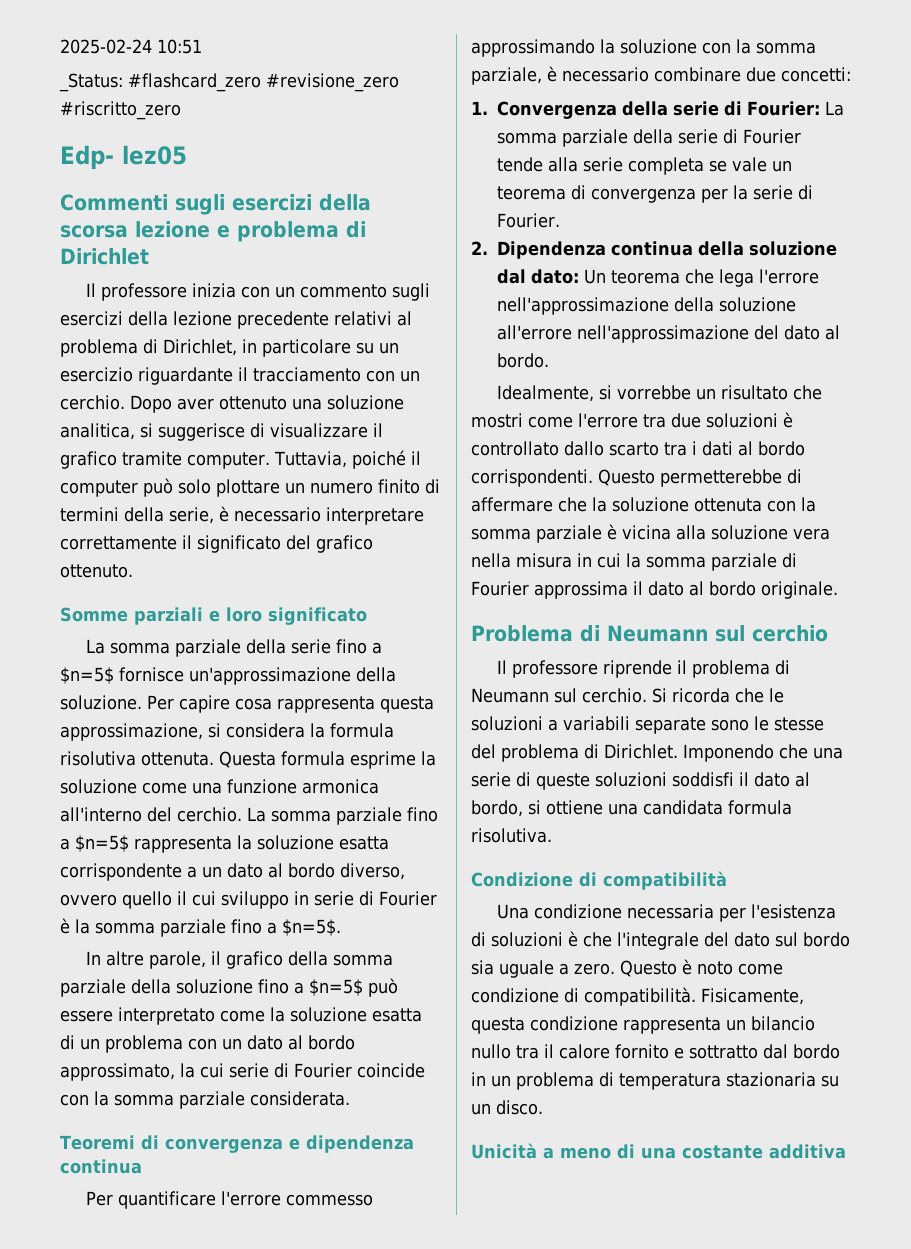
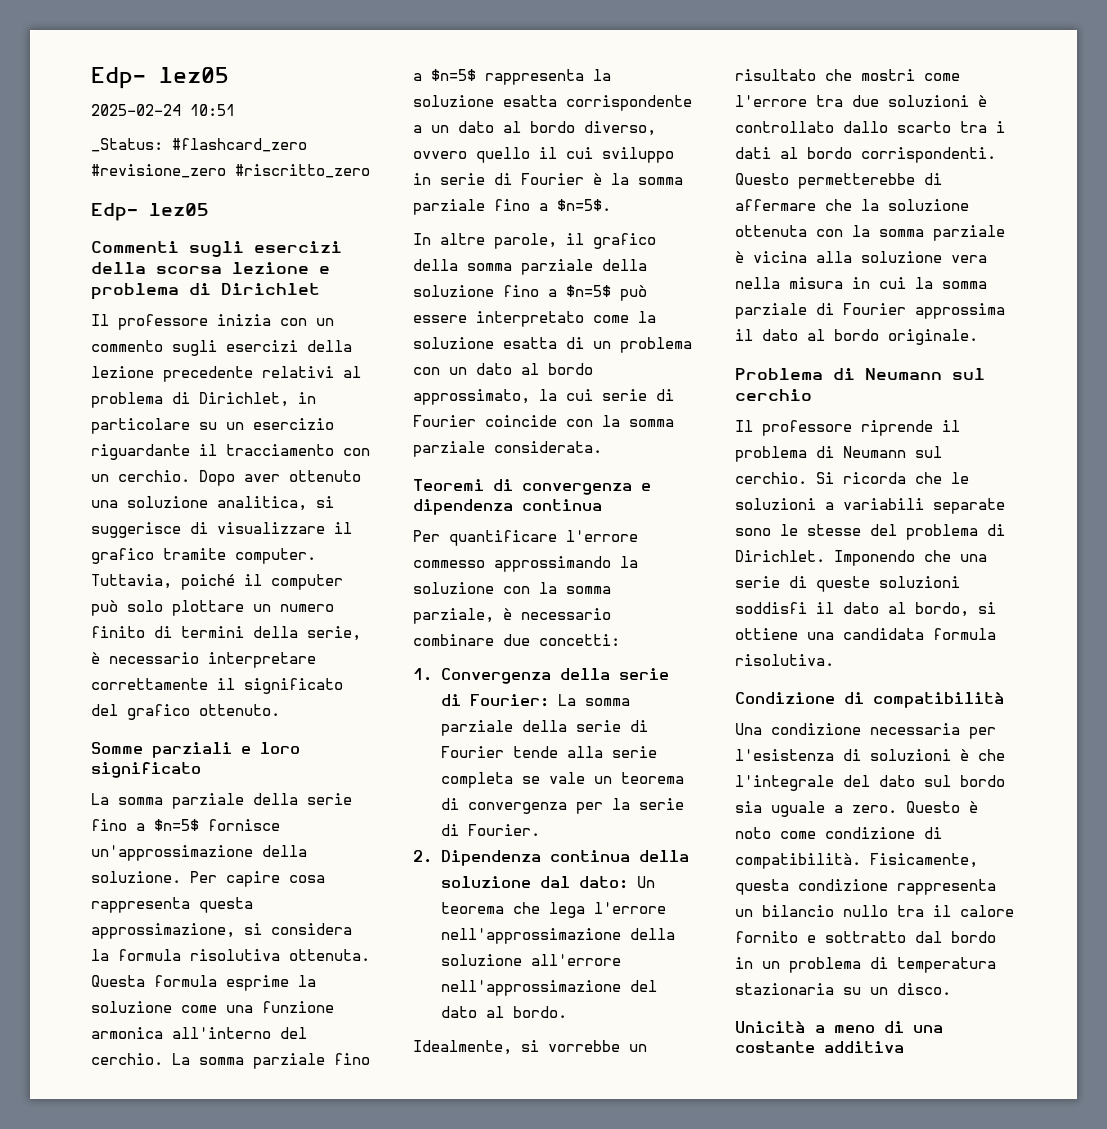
(60, 46) none -> [91,67,229,89] Edp- lez05 //

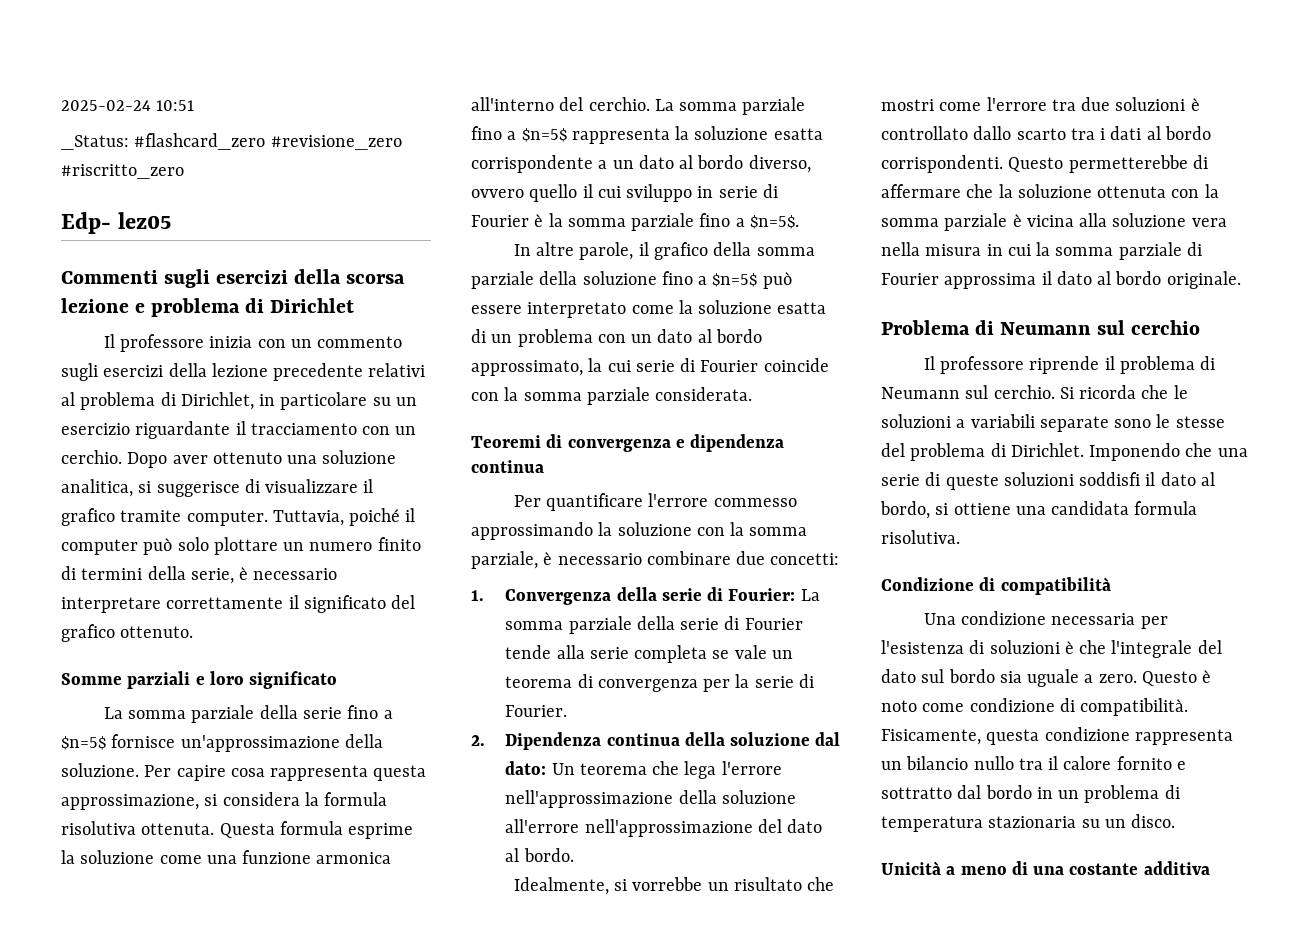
[91,67,229,89] Edp- lez05 // -> (61, 105) none

